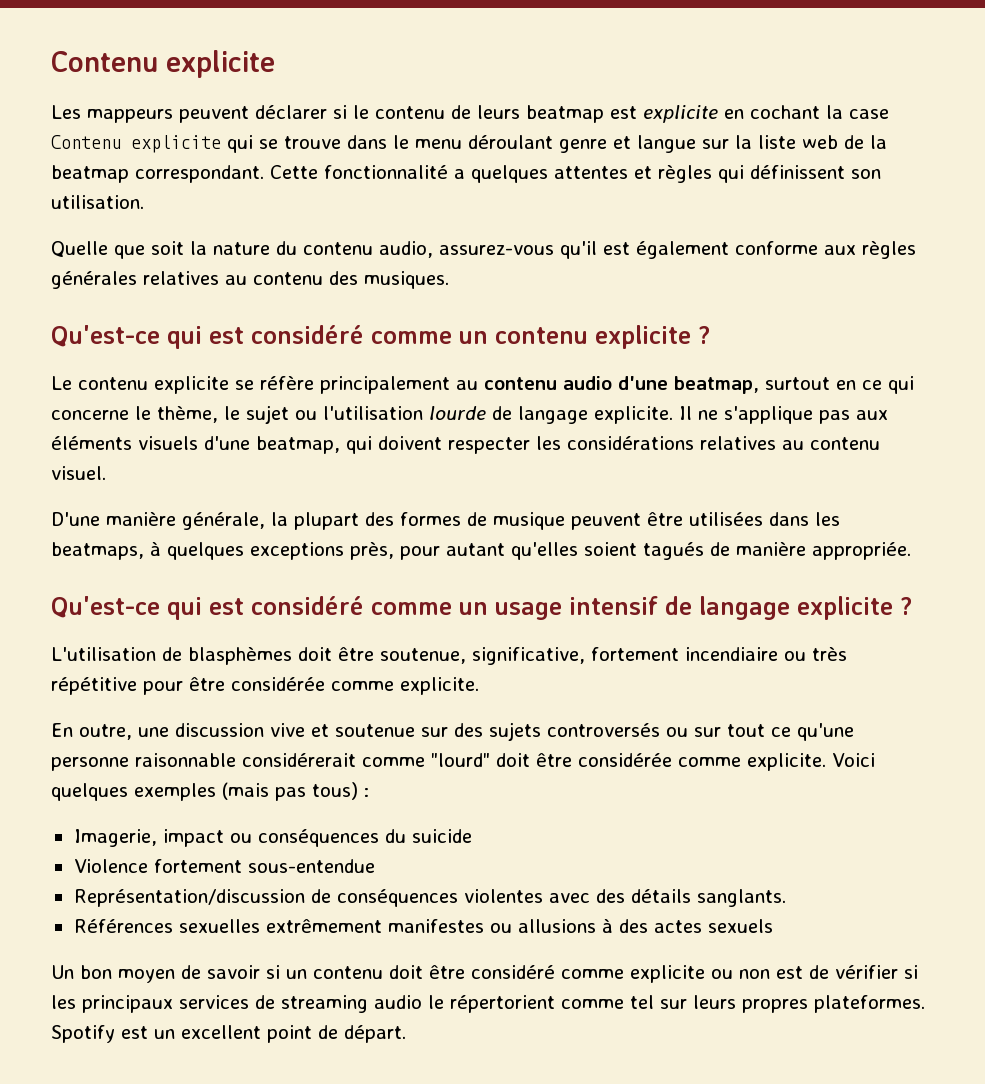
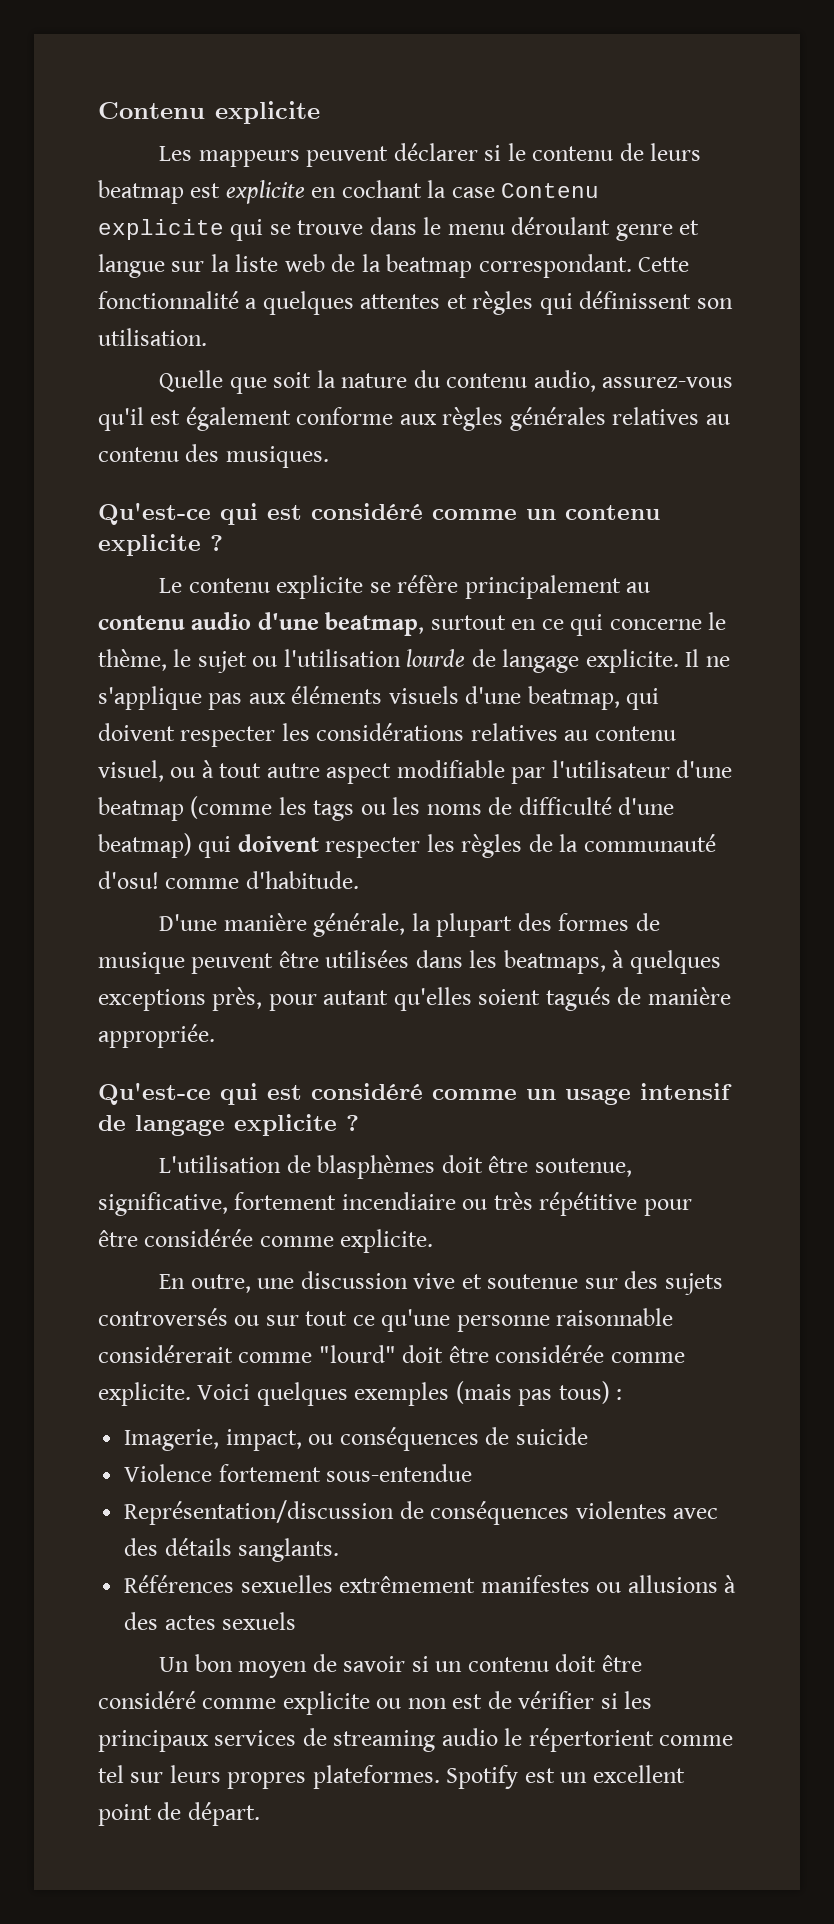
[51,466,106,480] visuel. -> [98,760,733,784] [98,796,675,821] [98,833,716,858] [98,871,359,889] visuel, ou à tout autre aspect modifiable par l'utilisateur d'une beatmap (comme les tags ou les noms de difficulté d'une beatmap) qui doivent respecter les règles de la communauté d'osu! comme d'habitude.
[162,829,224,847] impact -> [225,1429,302,1451] impact,
[384,829,406,843] du -> [485,1427,510,1445] de

